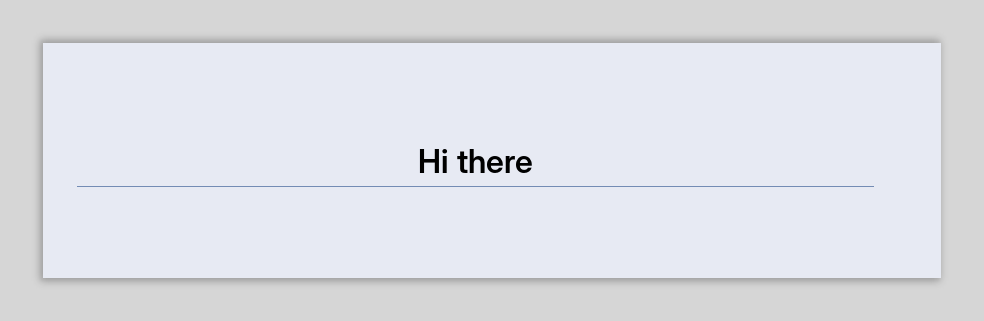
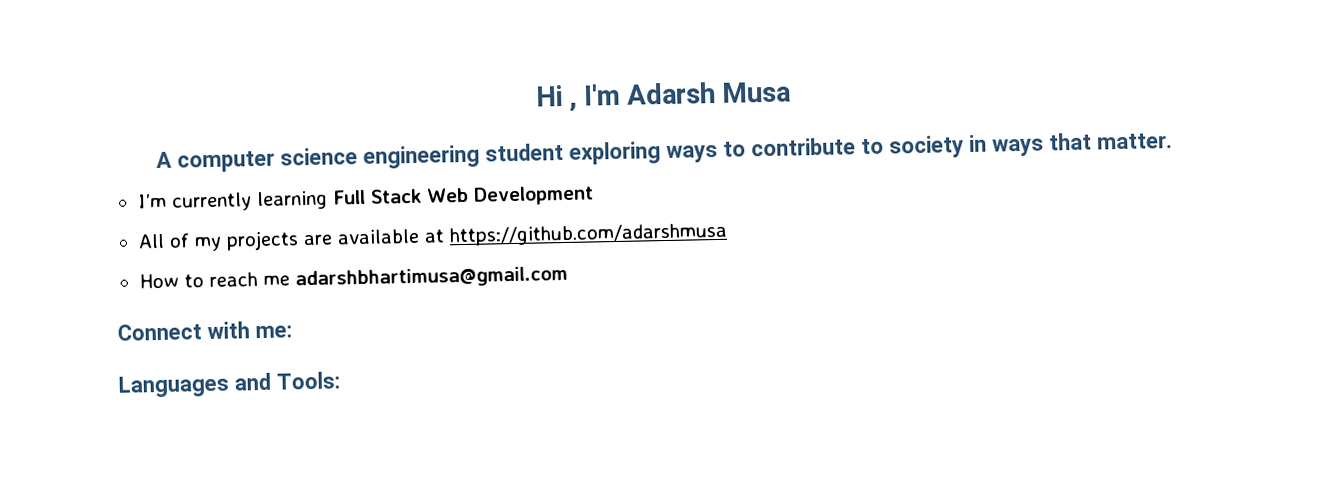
[456,149,533,173] there -> [569,81,792,112] [156,132,1173,173] [137,185,594,212] [137,222,728,252] [138,265,568,290] [117,321,292,341] [118,371,340,398] , I'm Adarsh Musa // A computer science engineering student exploring ways to contribute to society in ways that matter. // I’m currently learning Full Stack Web Development // All of my projects are available at https://github.com/adarshmusa // How to reach me adarshbhartimusa@gmail.com // Connect with me: // Languages and Tools:

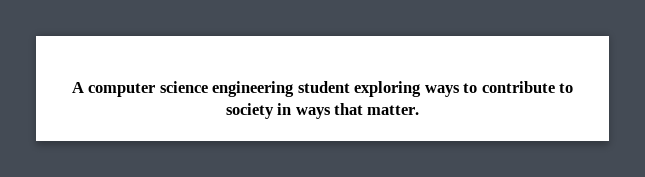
[534,81,792,112] Hi , I'm Adarsh Musa // -> (71, 87) none
[137,185,594,212] [137,222,728,252] [138,265,568,290] [117,321,292,341] [118,371,340,398] // I’m currently learning Full Stack Web Development // All of my projects are available at https://github.com/adarshmusa // How to reach me adarshbhartimusa@gmail.com // Connect with me: // Languages and Tools: -> (420, 110) none

